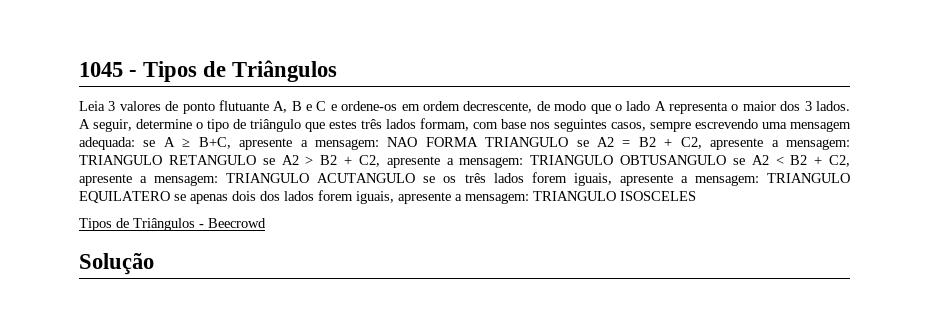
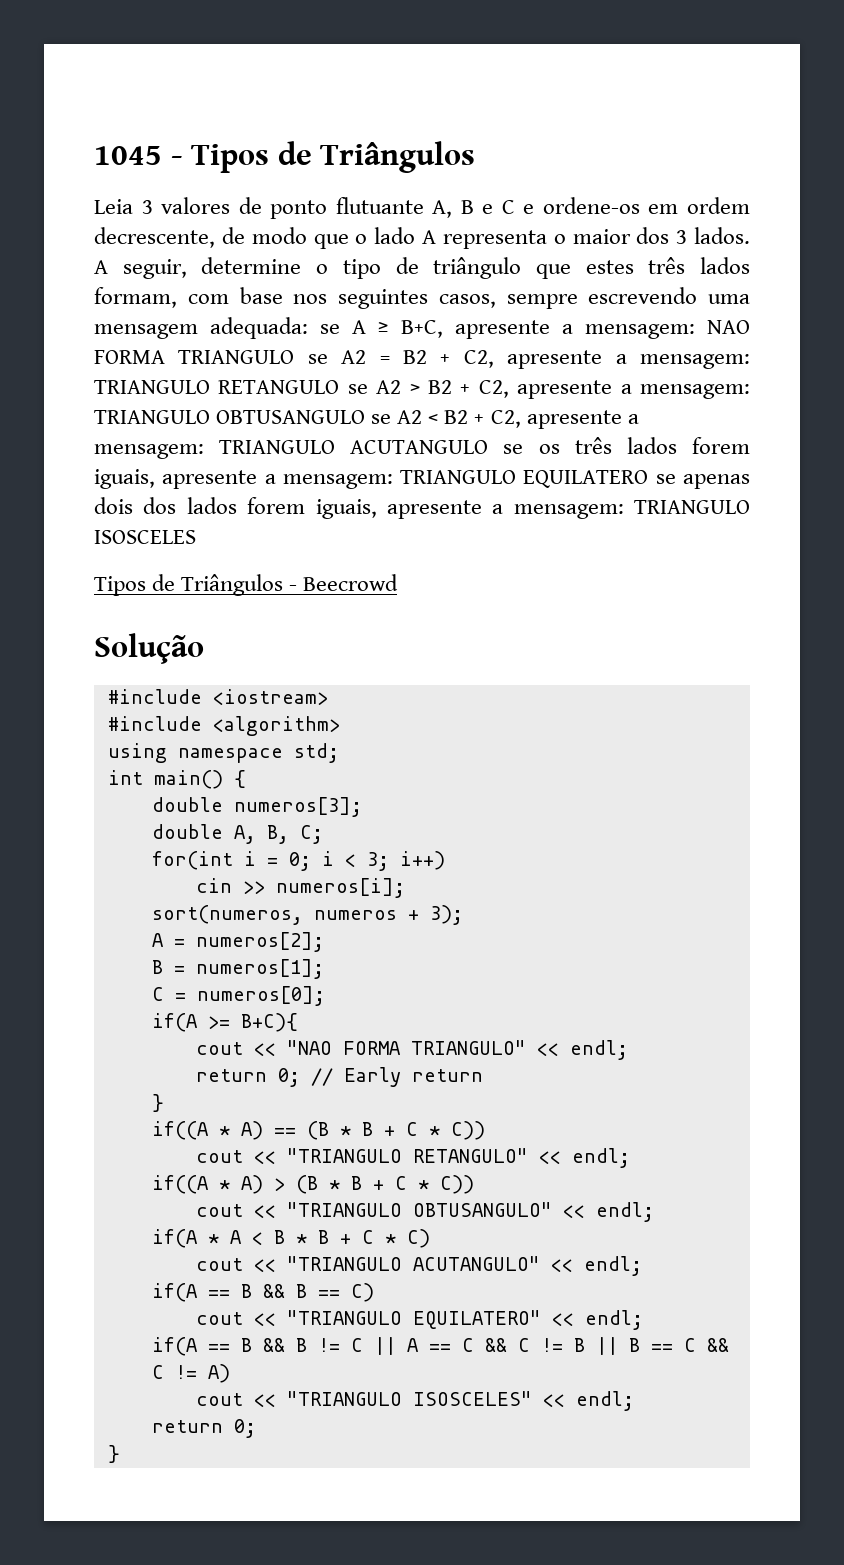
(154, 264) none -> [107,689,328,705] [107,716,340,736] [107,743,339,763] [107,770,246,789] [151,797,362,817] [151,824,323,844] [151,851,445,871] [195,878,405,898] [151,905,463,925] [151,932,324,952] [151,959,324,979] [151,986,325,1006] [151,1013,298,1032] [195,1040,628,1060] [195,1067,483,1087] [151,1094,164,1112] [151,1121,485,1140] [195,1148,630,1168] [151,1175,474,1194] [195,1202,654,1222] [151,1229,430,1248] [195,1256,642,1276] [151,1283,374,1302] [195,1310,643,1330] [151,1337,729,1356] [151,1364,230,1383] [195,1391,634,1411] [151,1419,256,1438] [107,1445,120,1463] // #include <iostream> // #include <algorithm> // using namespace std; // int main() { // double numeros[3]; // double A, B, C; // for(int i = 0; i < 3; i++) // cin >> numeros[i]; // sort(numeros, numeros + 3); // A = numeros[2]; // B = numeros[1]; // C = numeros[0]; // if(A >= B+C){ // cout << "NAO FORMA TRIANGULO" << endl; // return 0; // Early return // } // if((A * A) == (B * B + C * C)) // cout << "TRIANGULO RETANGULO" << endl; // if((A * A) > (B * B + C * C)) // cout << "TRIANGULO OBTUSANGULO" << endl; // if(A * A < B * B + C * C) // cout << "TRIANGULO ACUTANGULO" << endl; // if(A == B && B == C) // cout << "TRIANGULO EQUILATERO" << endl; // if(A == B && B != C || A == C && C != B || B == C && C != A) // cout << "TRIANGULO ISOSCELES" << endl; // return 0; // }

